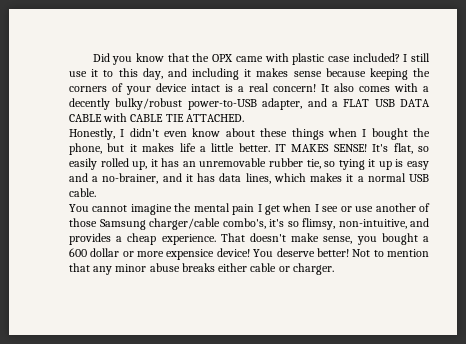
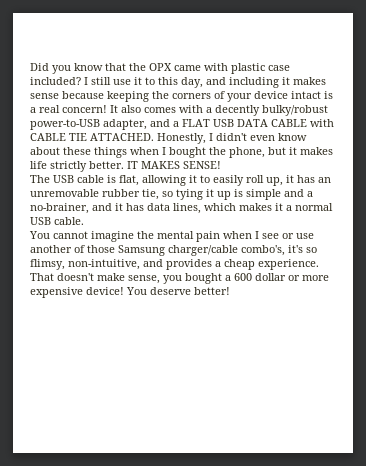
(244, 118) // -> (154, 137) none
[199,143,235,152] a little -> [50,161,87,172] strictly
[372,143,429,154] [69,158,129,170] It's flat, so easily rolled -> [30,175,264,186] // The USB cable is flat, allowing it to easily roll
[406,161,429,170] easy -> [246,189,281,200] simple
[257,204,280,215] I get -> (220, 236) none
[166,249,215,260] expensice -> [30,287,83,298] expensive
[352,249,430,257] [69,263,334,275] Not to mention that any minor abuse breaks either cable or charger. -> (230, 291) none

